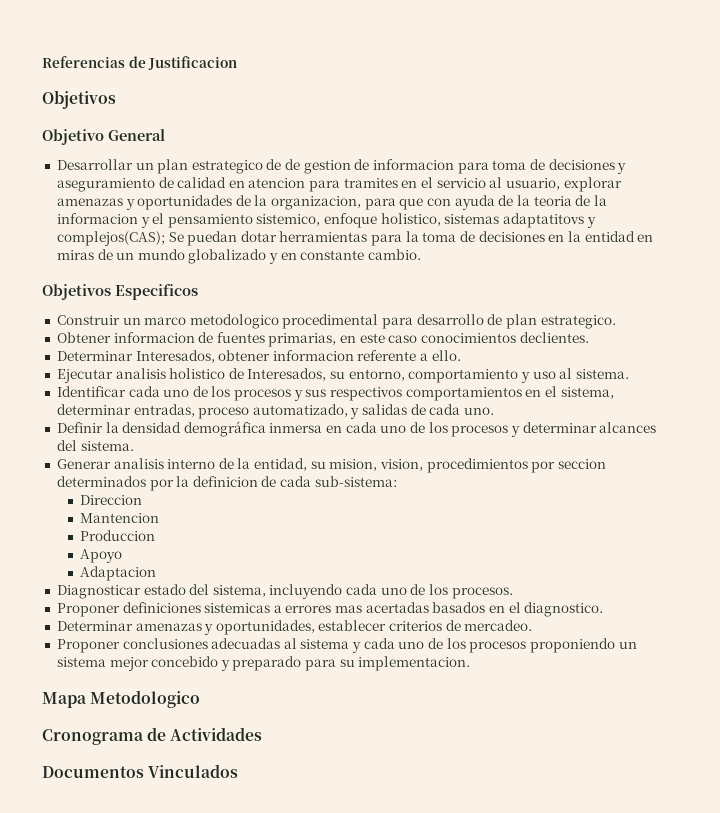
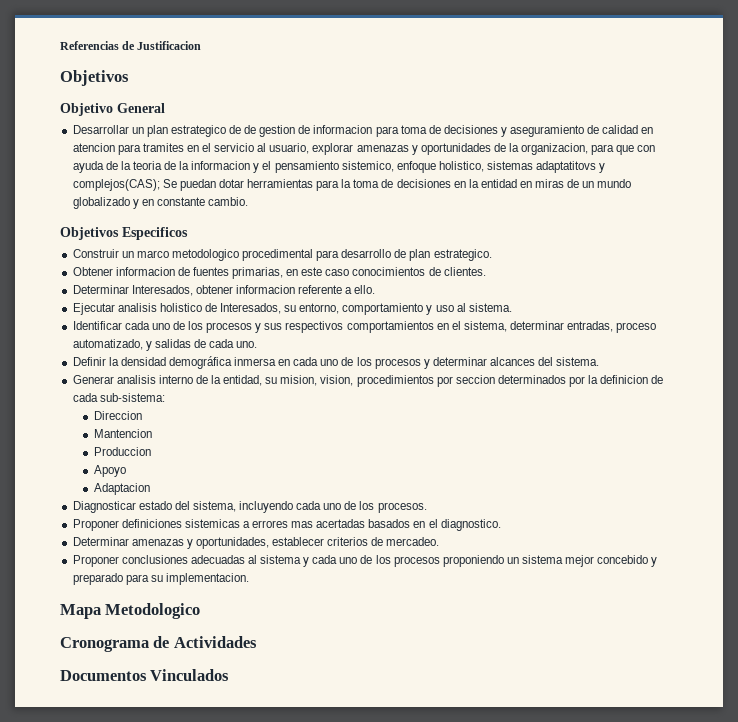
[519,332,589,343] declientes. -> [428,267,486,276] de clientes.

